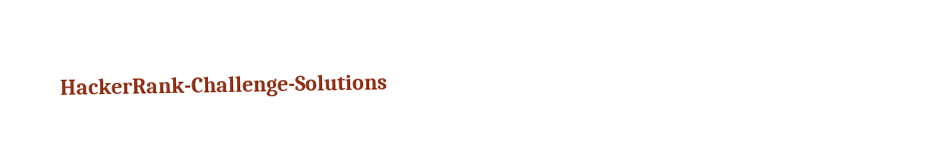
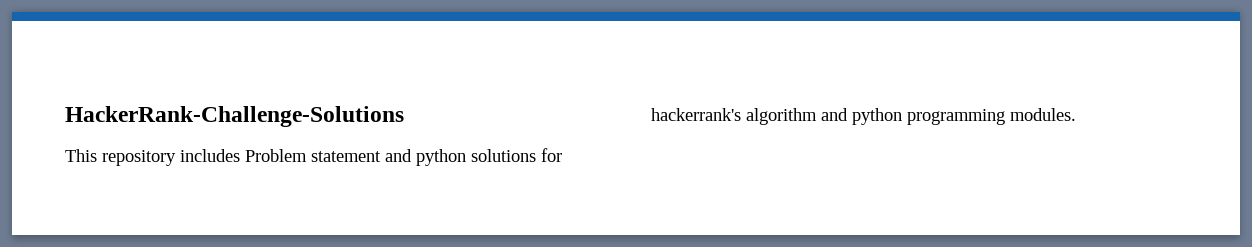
(388, 86) none -> [65,148,562,166] [651,108,1076,125] // This repository includes Problem statement and python solutions for hackerrank's algorithm and python programming modules.

